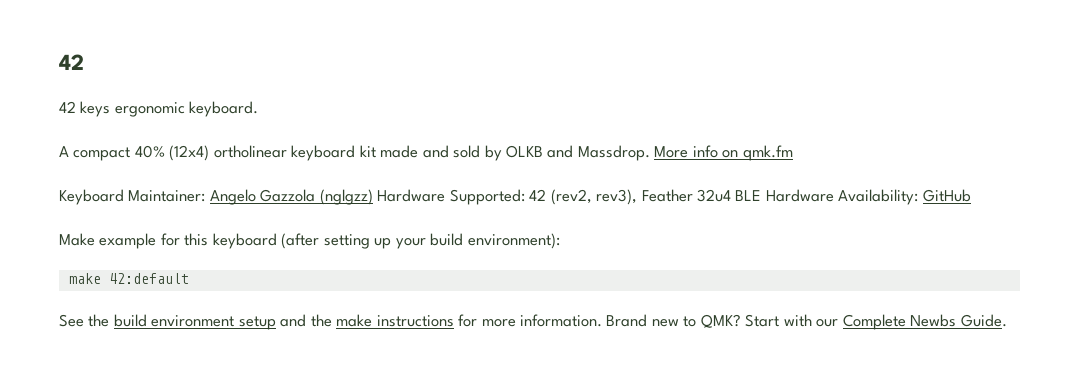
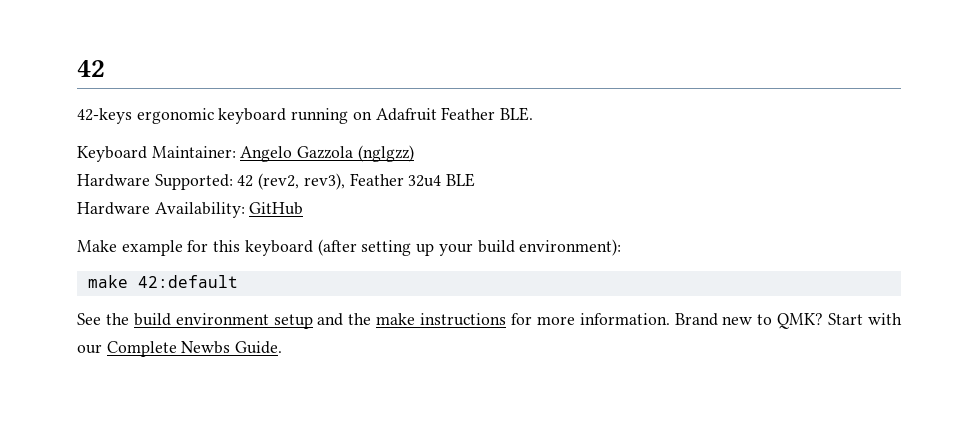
[59,101,259,117] [59,145,793,161] 42 keys ergonomic keyboard. // A compact 40% (12x4) ortholinear keyboard kit made and sold by OLKB and Massdrop. More info on qmk.fm -> [77,107,534,124] 42-keys ergonomic keyboard running on Adafruit Feather BLE.
(373, 197) none -> (414, 153) //
(762, 195) none -> (476, 180) //

